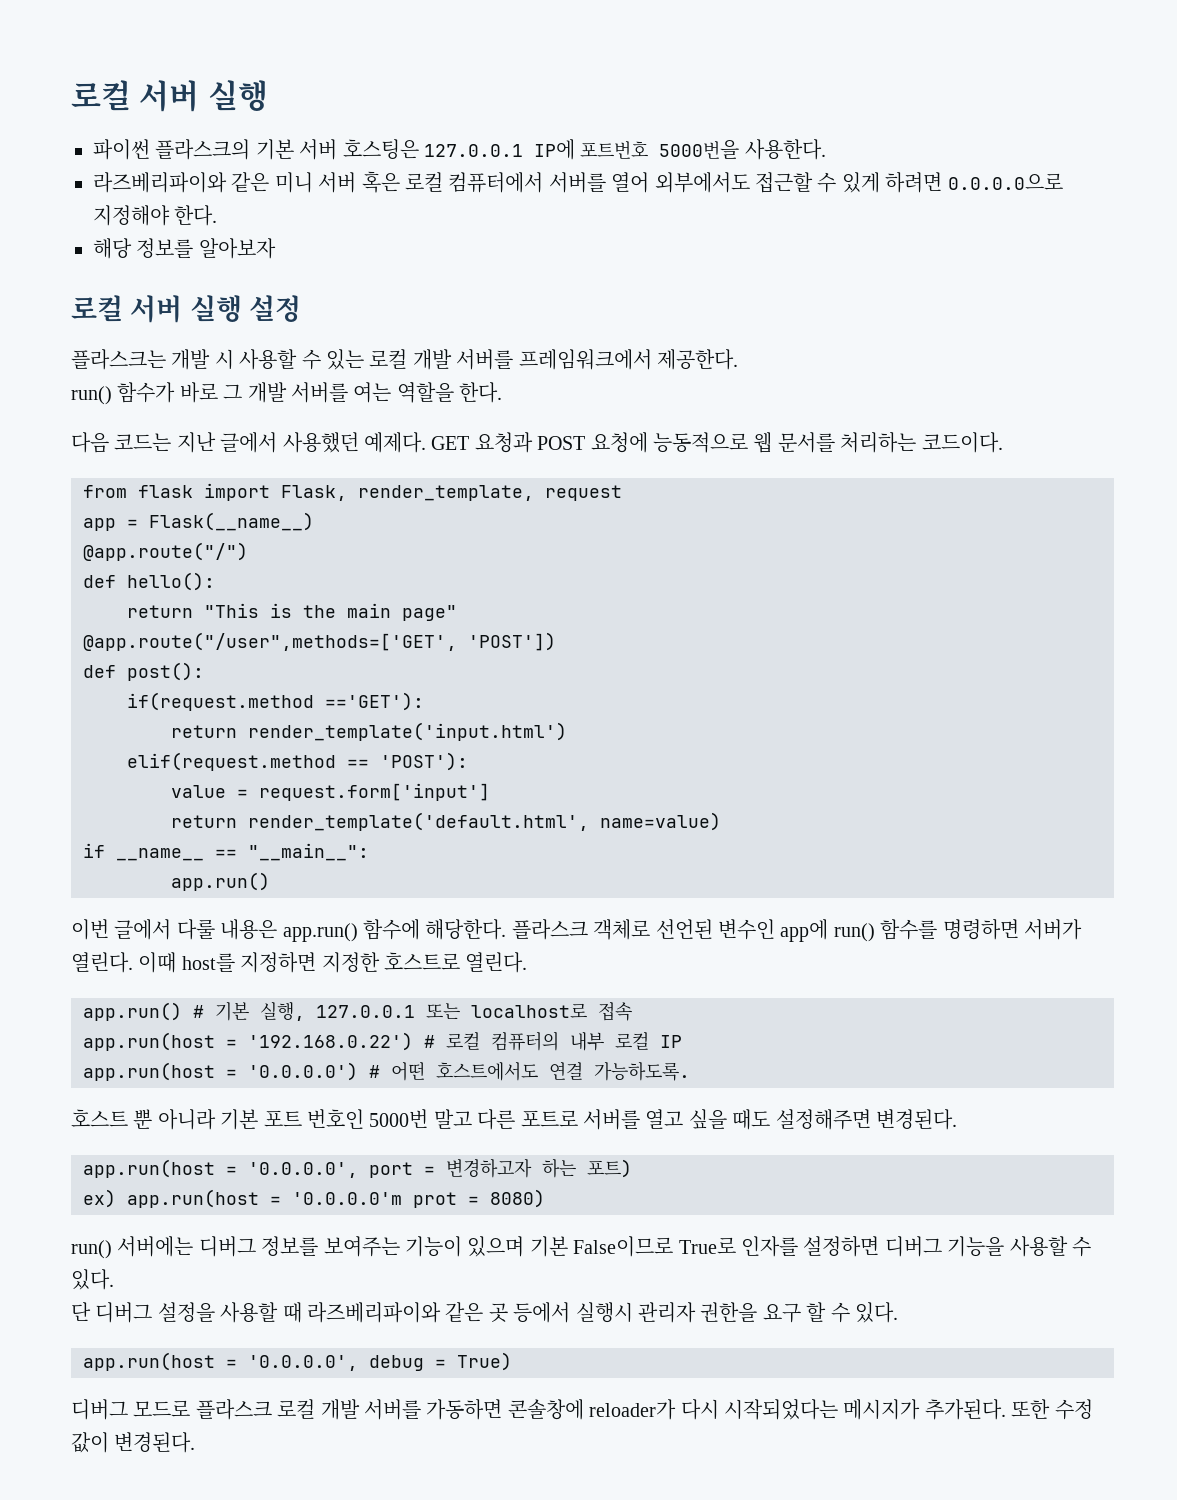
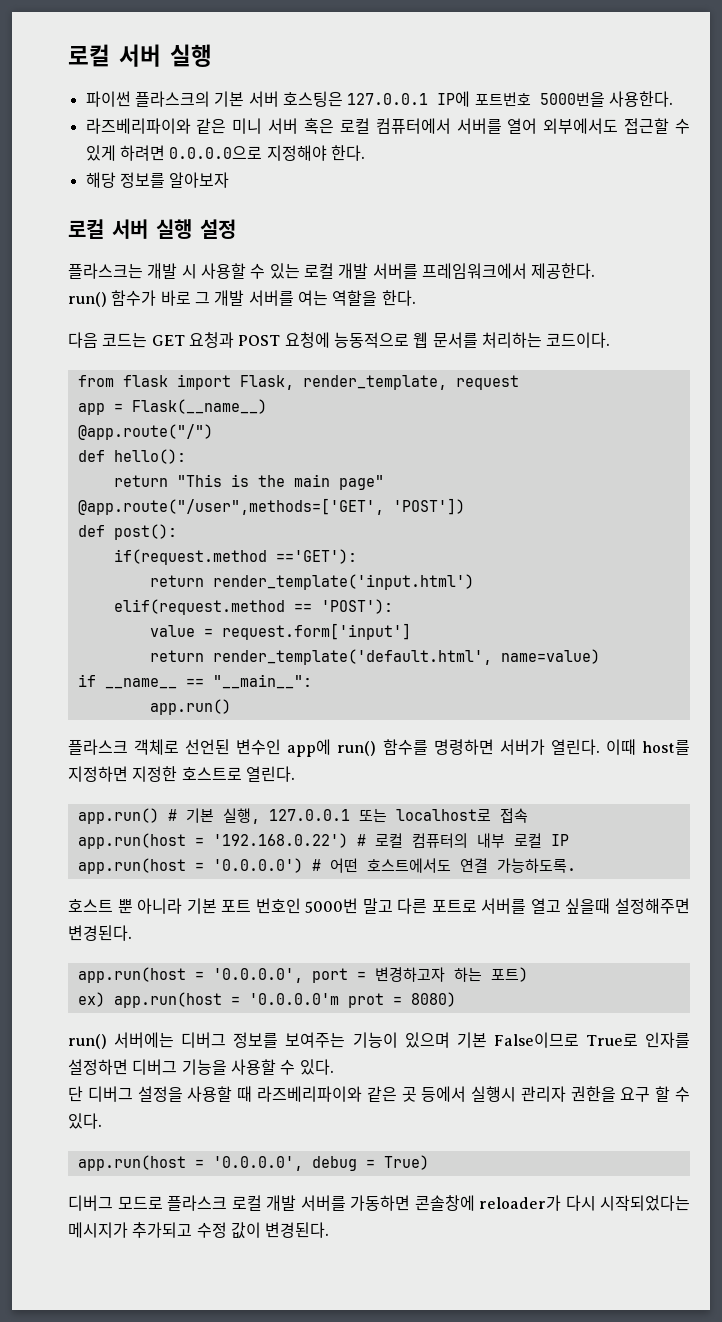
[176,432,426,453] 지난 글에서 사용했던 예제다. -> (148, 340) none
[71,919,507,942] 이번 글에서 다룰 내용은 app.run() 함수에 해당한다. -> (231, 707) none
[688,1109,771,1130] 싶을 때도 -> [565,898,611,914] 싶을때
[924,1399,1051,1420] 추가된다. 또한 -> [132,1222,193,1238] 추가되고

